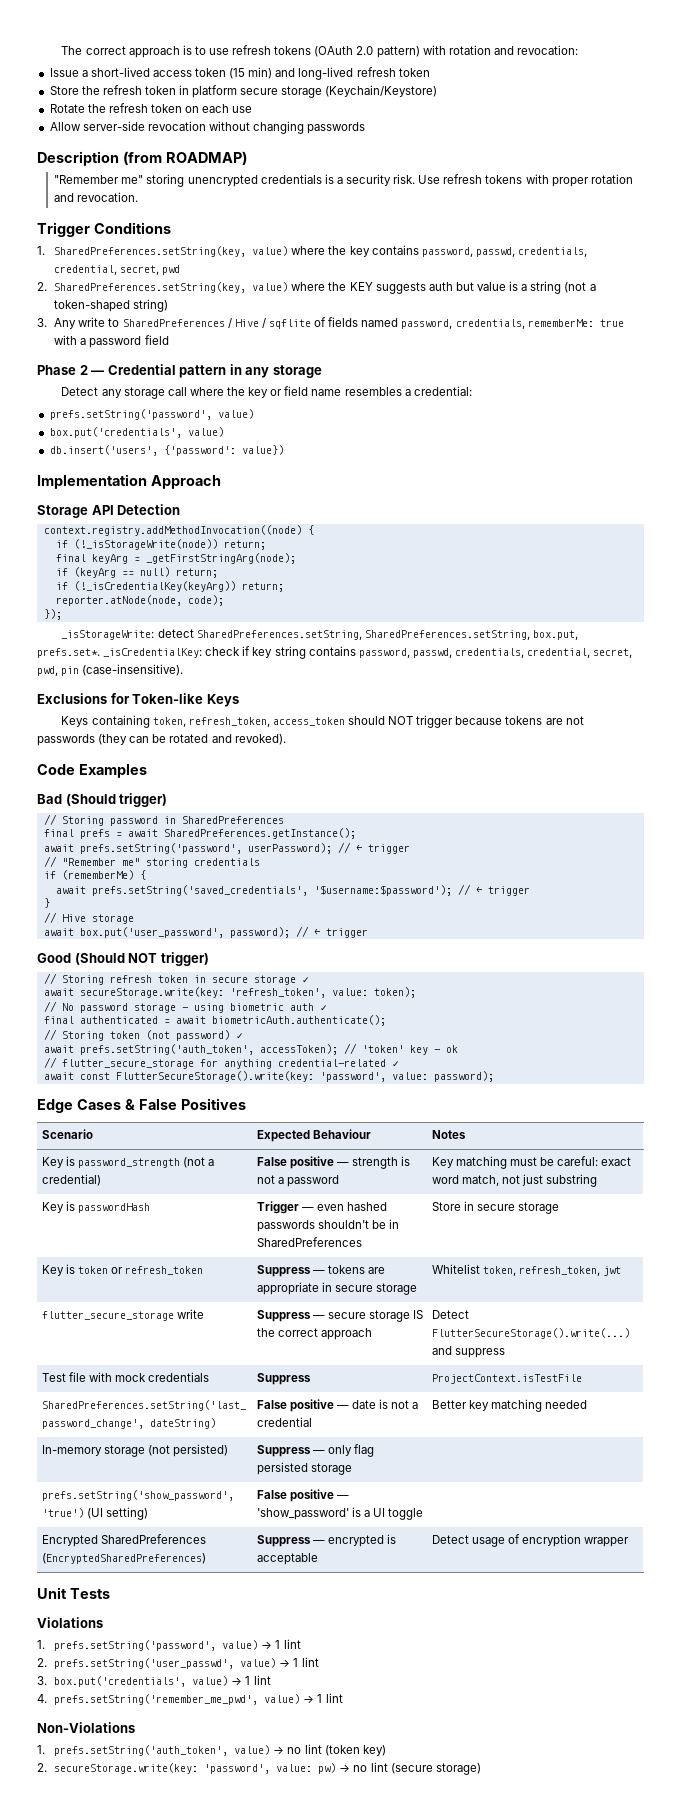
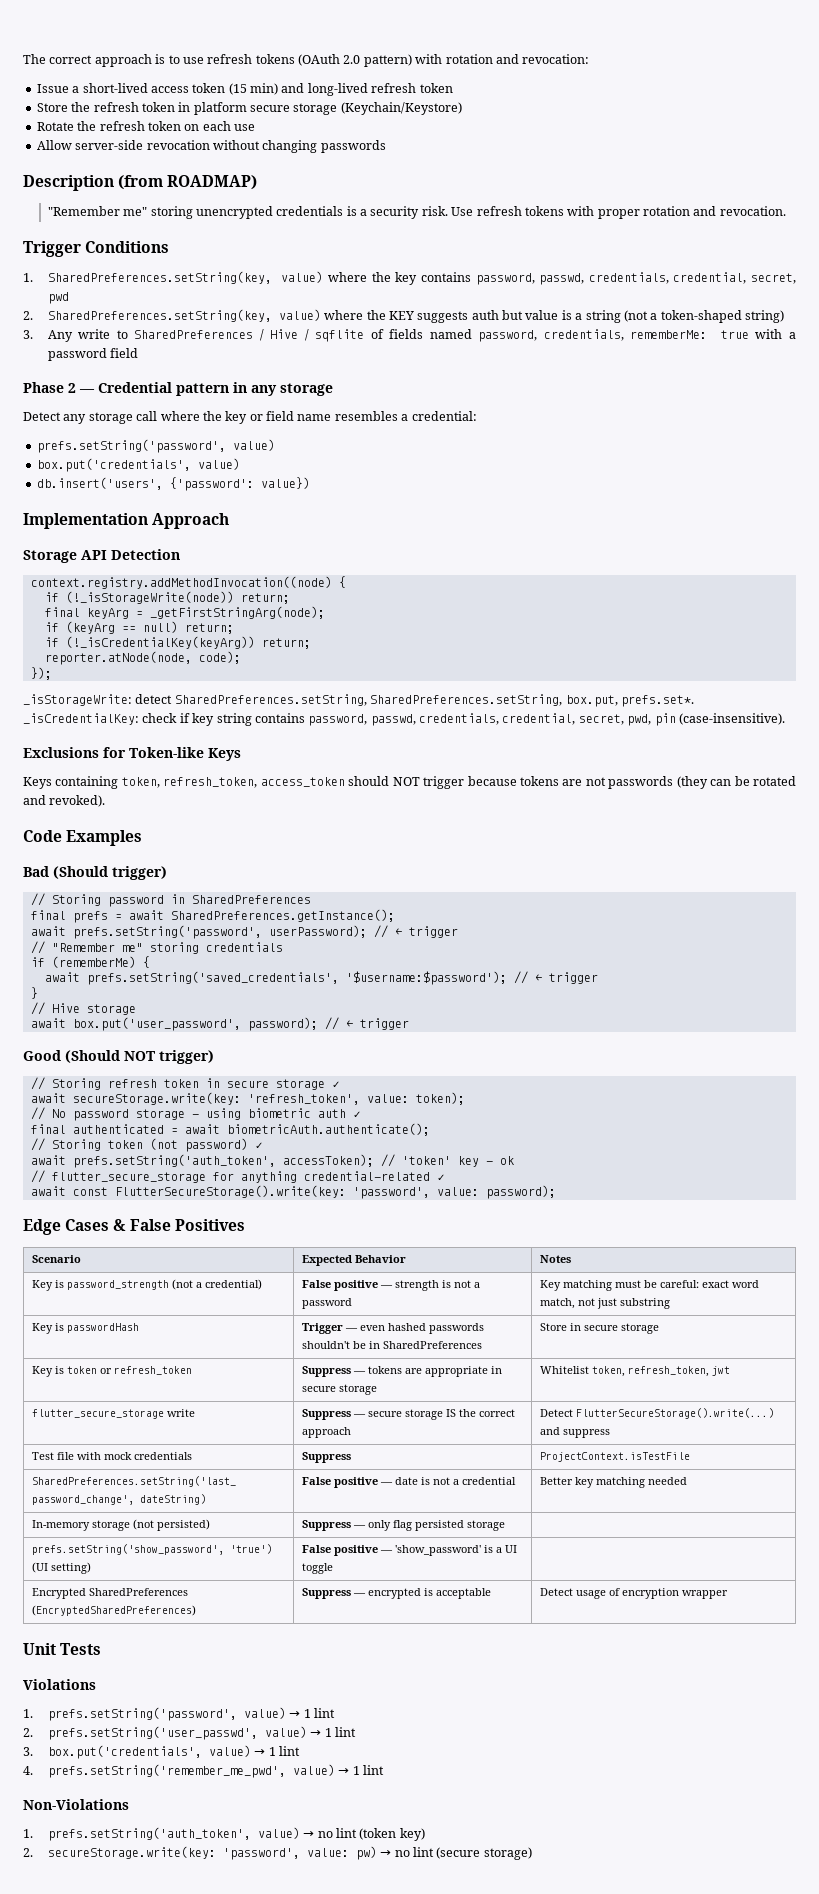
[312,1129,371,1139] Behaviour -> [354,1255,406,1263] Behavior

